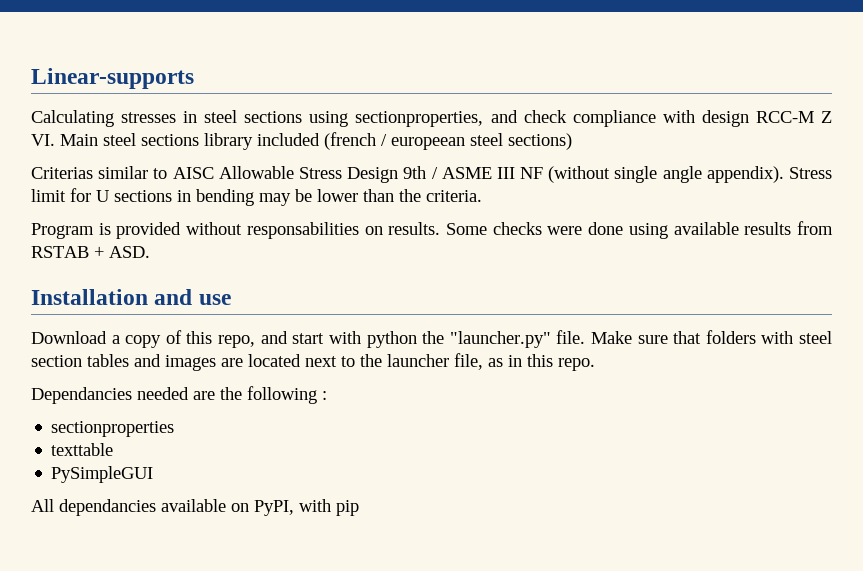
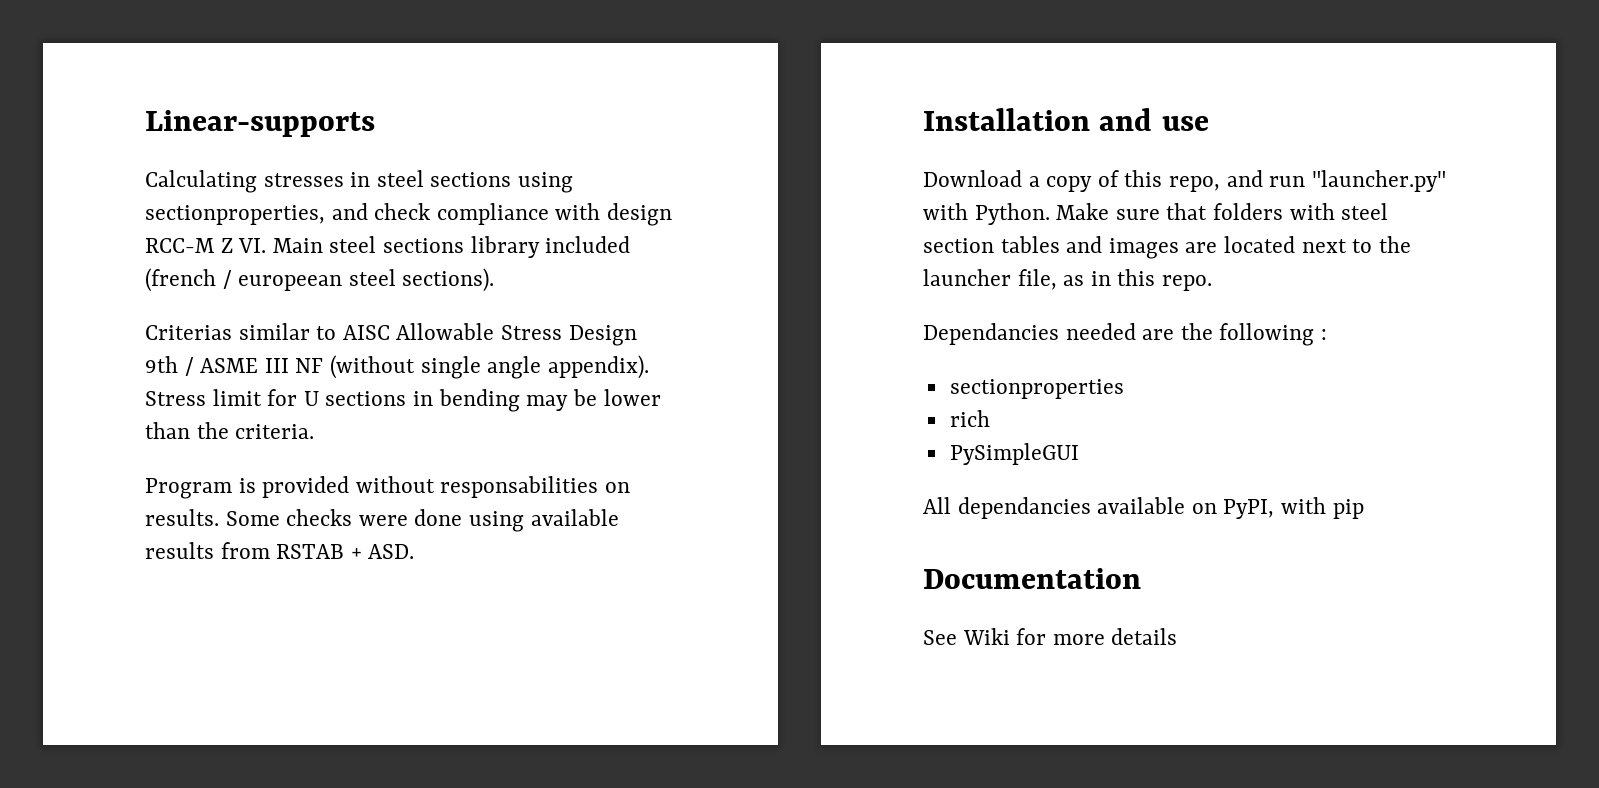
[508,133,572,150] sections) -> [402,268,495,292] sections).
[292,330,586,348] start with python the "launcher.py" file. -> [1269,170,1446,192] [923,203,1050,225] run "launcher.py" with Python.
[51,443,114,456] texttable -> [949,410,990,427] rich
(359, 508) none -> [923,568,1141,589] [923,628,1178,645] // Documentation // See Wiki for more details

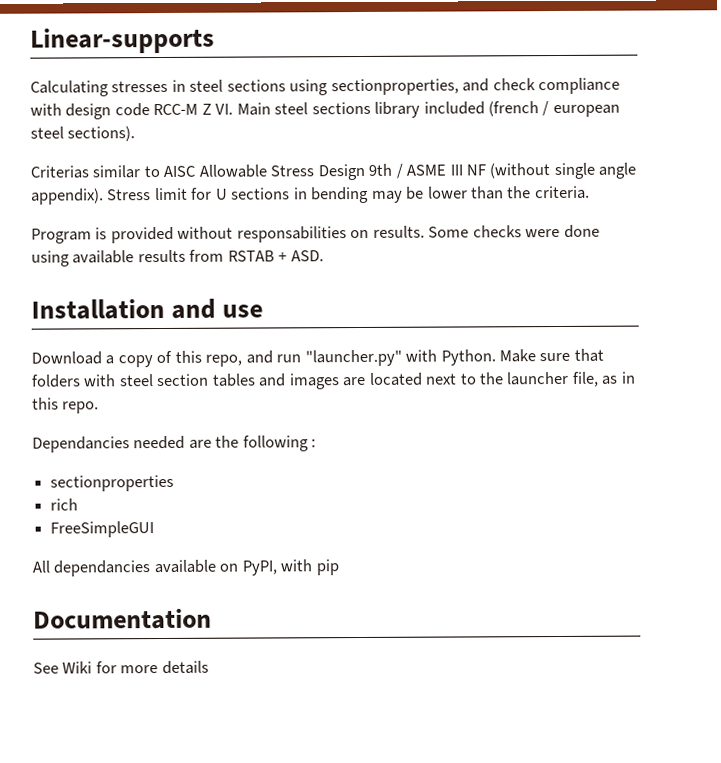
(673, 214) none -> [114,103,150,117] code
[238,275,343,291] europeean -> [552,104,620,118] european
[949,443,1079,465] PySimpleGUI -> [50,521,155,538] FreeSimpleGUI

